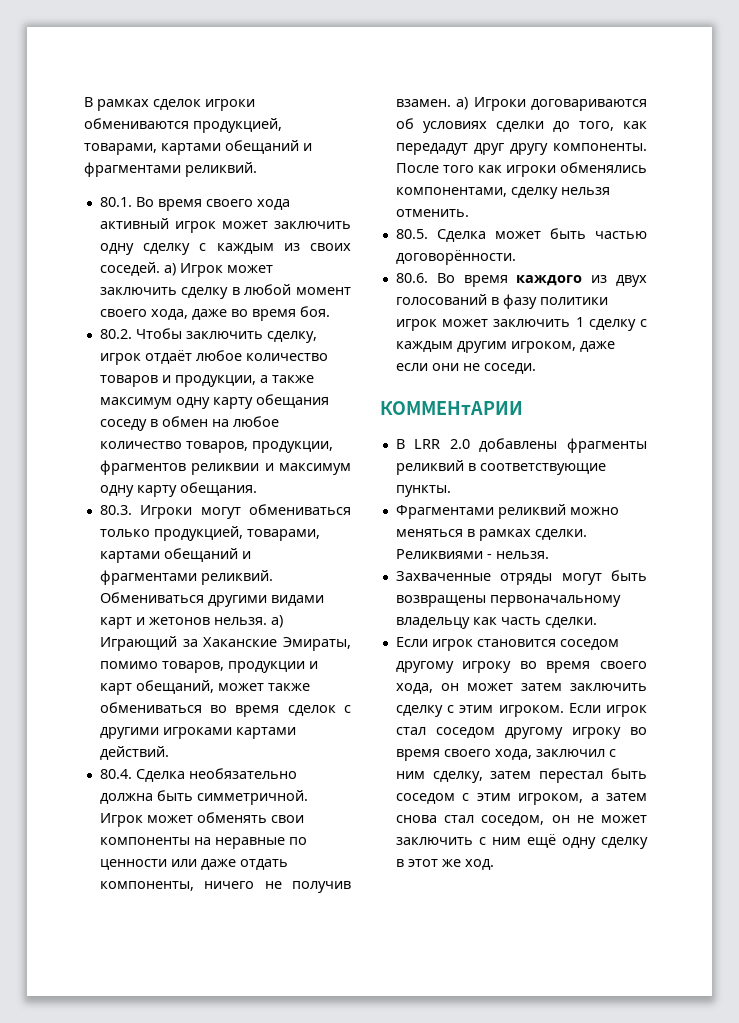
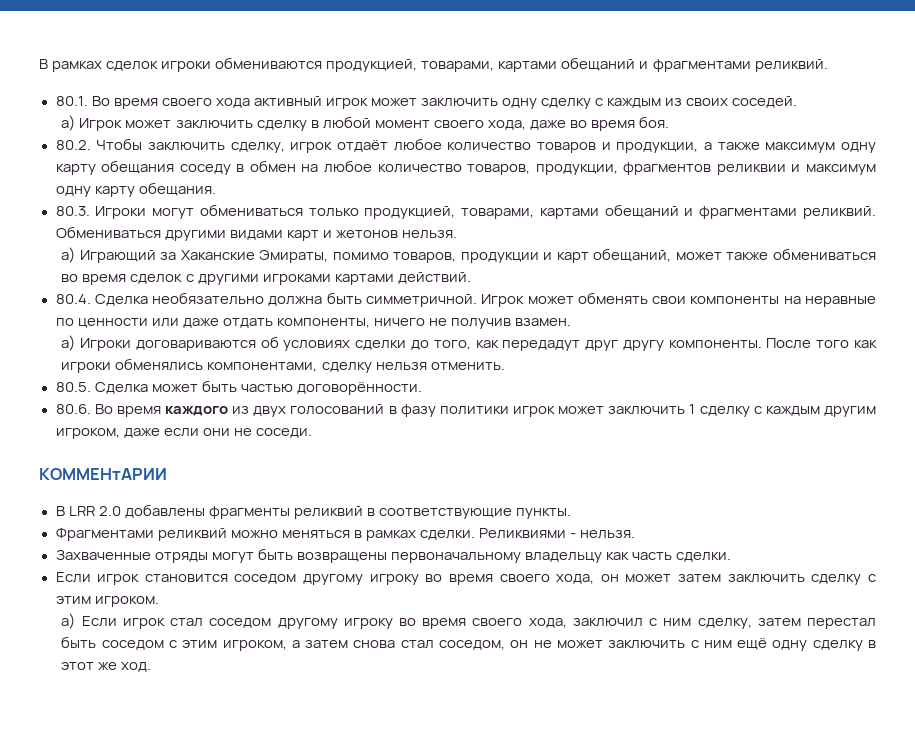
(160, 269) none -> (798, 102) //
(267, 621) none -> (457, 234) //
(451, 103) none -> (571, 322) //
(564, 711) none -> [61,613,76,629] // а)

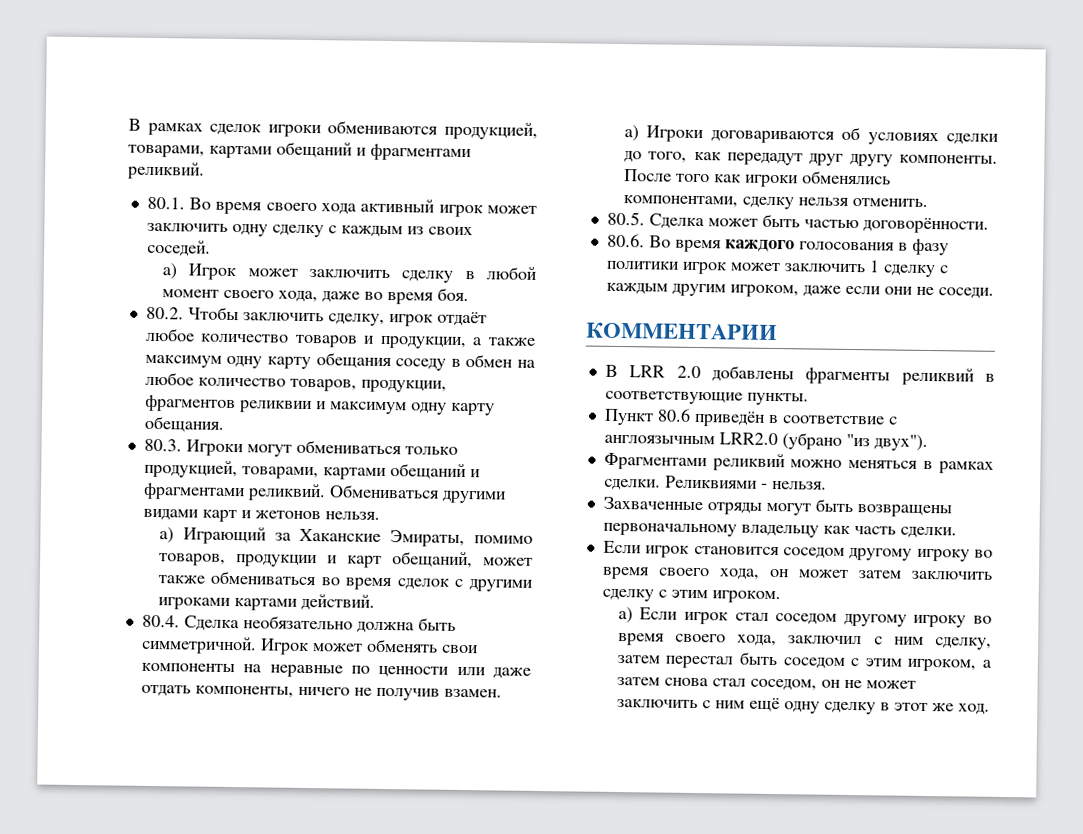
[232,404,385,417] из двух голосований -> [798,241,895,251] голосования
[39,468,167,480] КОММЕНтАРИИ -> [586,322,778,341] КОММЕНТАРИИ
(571, 513) none -> [603,408,898,427] [603,432,928,451] // Пункт 80.6 приведён в соответствие с англоязычным LRR2.0 (убрано "из двух").

